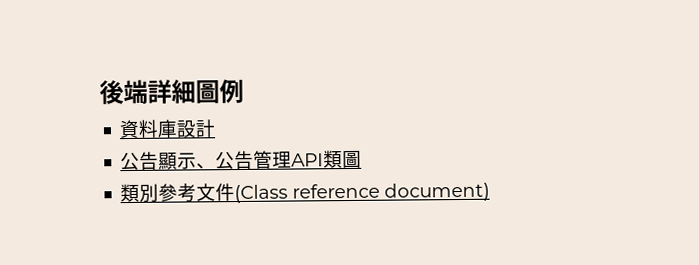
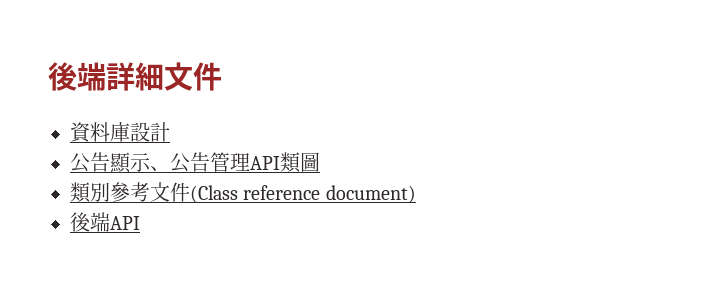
[195,78,244,104] 圖例 -> [164,62,222,91] 文件
(491, 192) none -> [70,212,140,232] // 後端API

